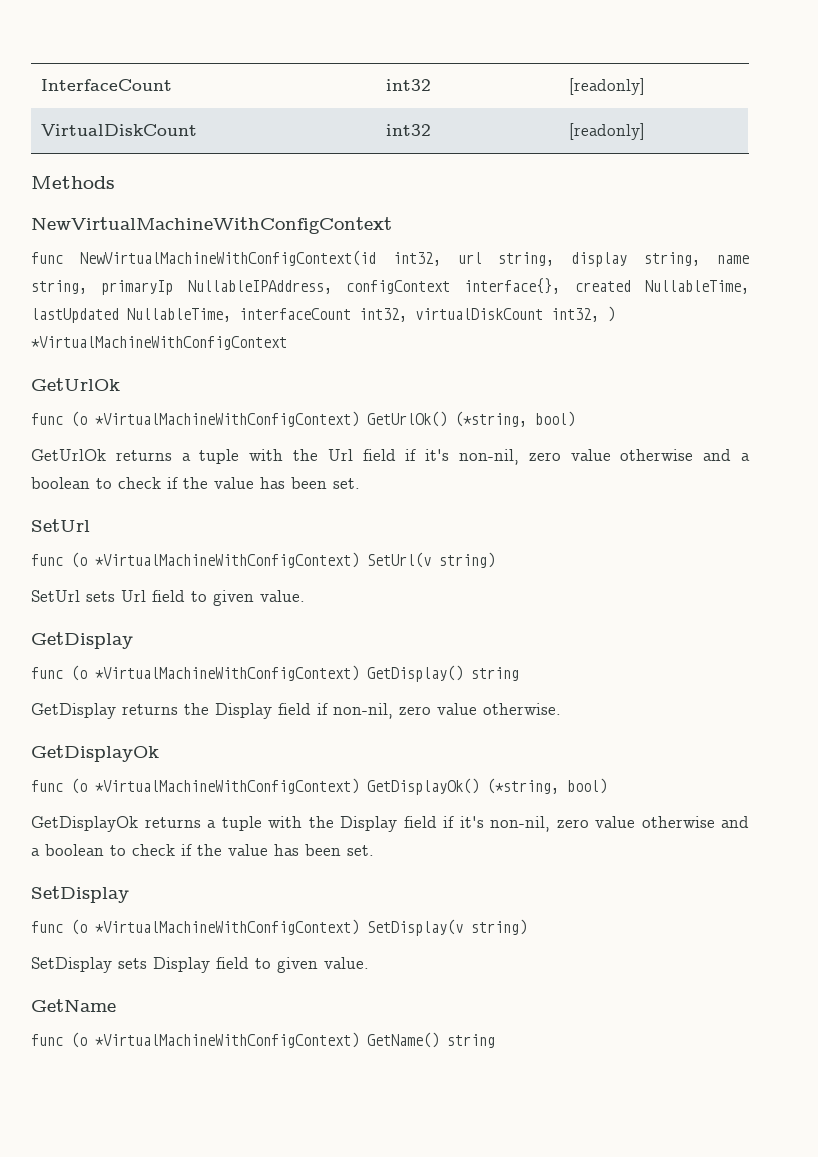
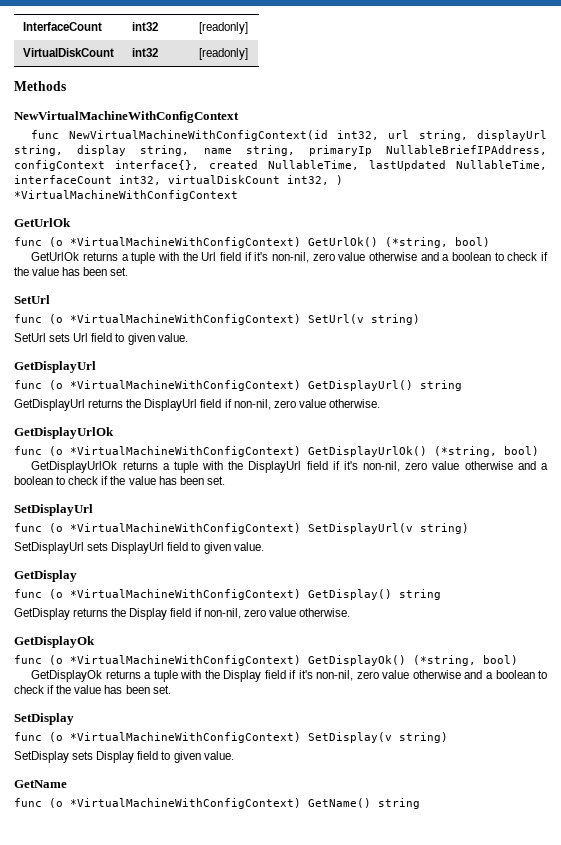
(555, 259) none -> [477,130,547,141] [14,145,63,156] displayUrl string,
[187,280,332,294] NullableIPAddress, -> [386,145,547,155] NullableBriefIPAddress,
(305, 596) none -> [14,361,96,373] [14,380,462,391] [14,399,380,411] [14,427,114,439] [14,446,539,457] [31,461,548,473] [14,476,225,485] [14,504,93,516] [14,523,469,534] [14,542,264,554] // GetDisplayUrl // func (o *VirtualMachineWithConfigContext) GetDisplayUrl() string // GetDisplayUrl returns the DisplayUrl field if non-nil, zero value otherwise. // GetDisplayUrlOk // func (o *VirtualMachineWithConfigContext) GetDisplayUrlOk() (*string, bool) // GetDisplayUrlOk returns a tuple with the DisplayUrl field if it's non-nil, zero value otherwise and a boolean to check if the value has been set. // SetDisplayUrl // func (o *VirtualMachineWithConfigContext) SetDisplayUrl(v string) // SetDisplayUrl sets DisplayUrl field to given value.

